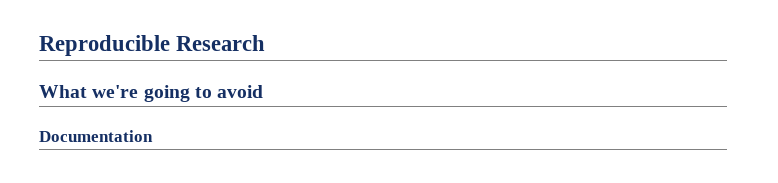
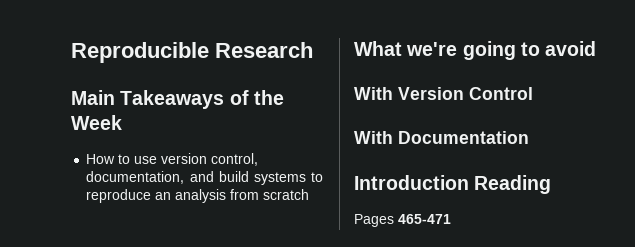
(266, 43) none -> [71,90,284,109] [71,115,122,130] [86,153,259,166] [86,171,323,185] [86,189,310,203] // Main Takeaways of the Week // How to use version control, documentation, and build systems to reproduce an analysis from scratch
[39,130,153,142] Documentation -> [354,87,533,100] [354,131,529,144] [354,175,552,194] [354,214,451,227] With Version Control // With Documentation // Introduction Reading // Pages 465-471

